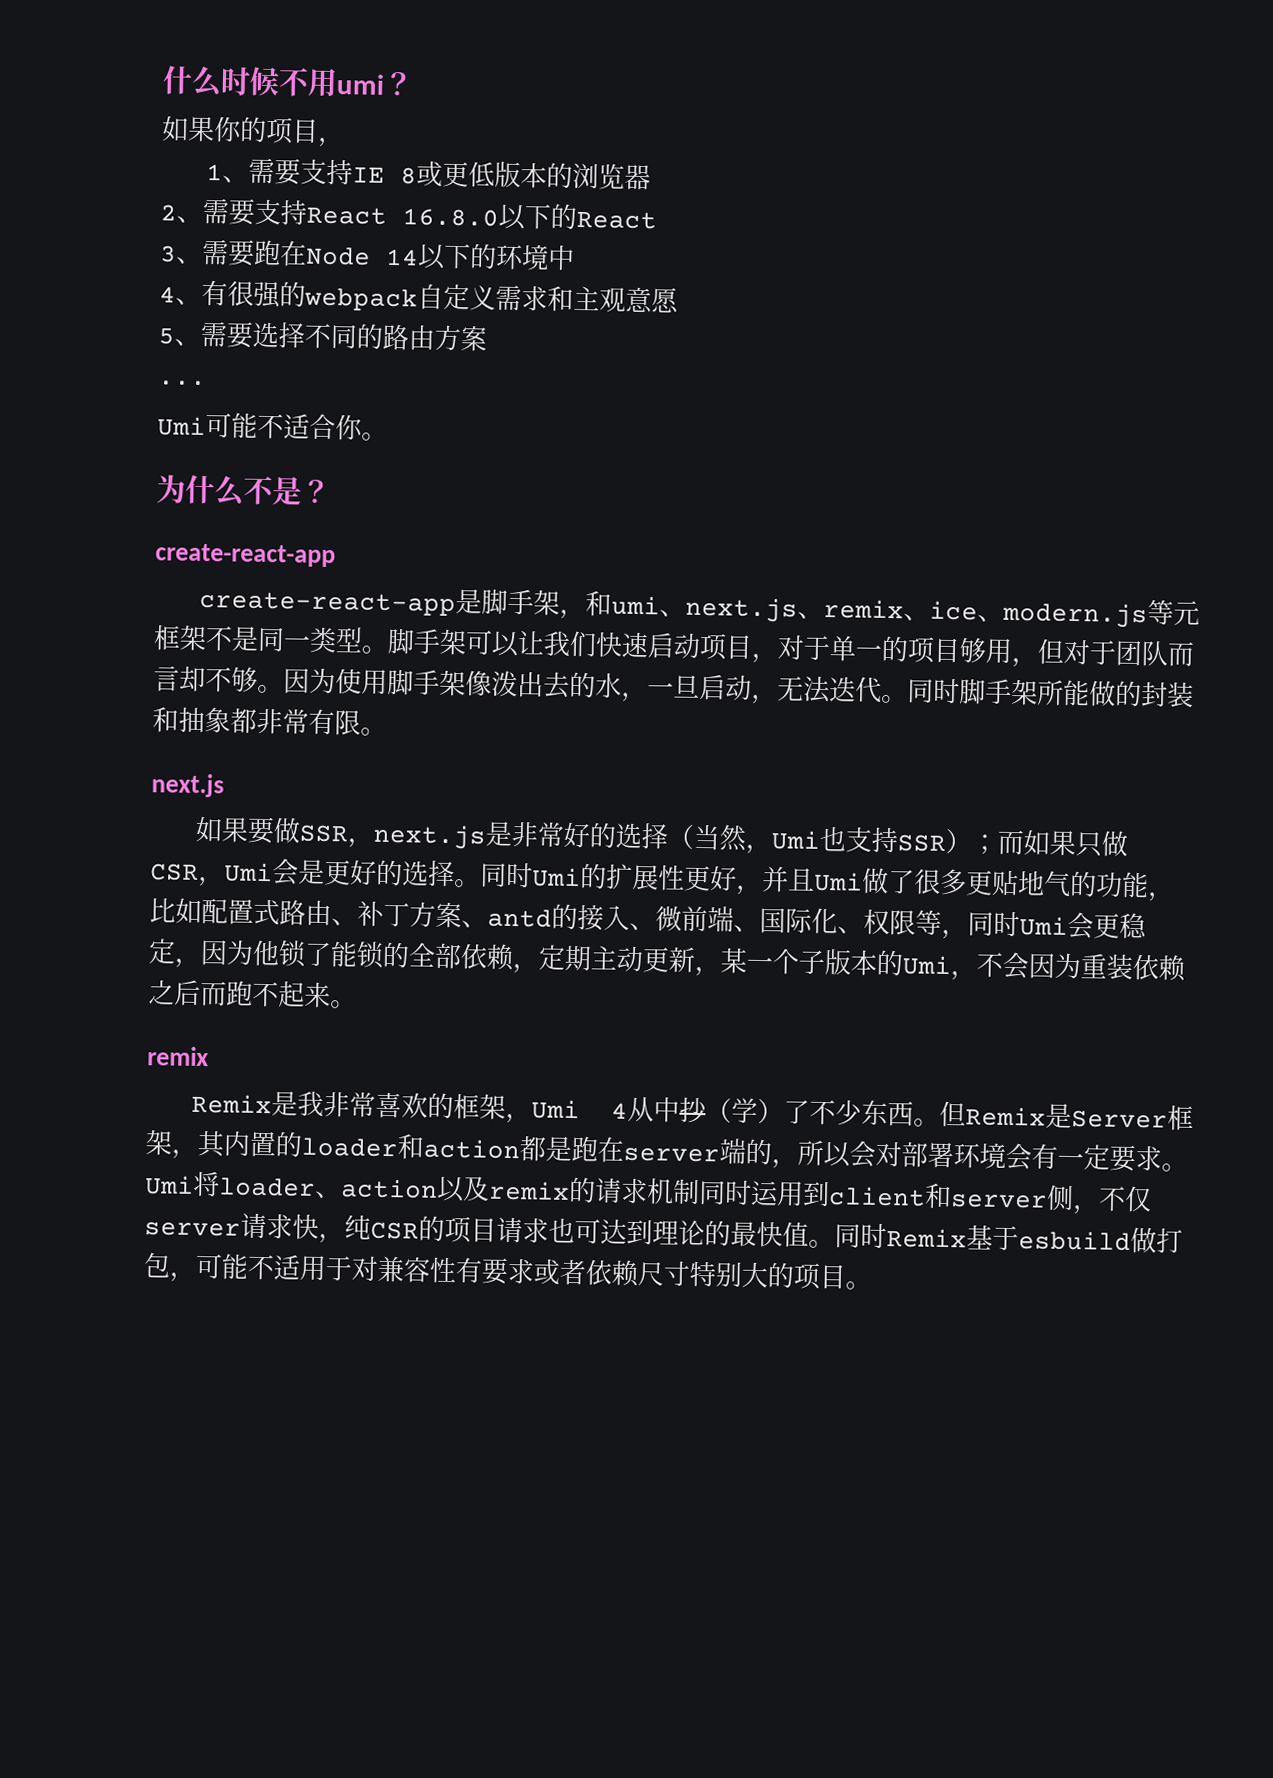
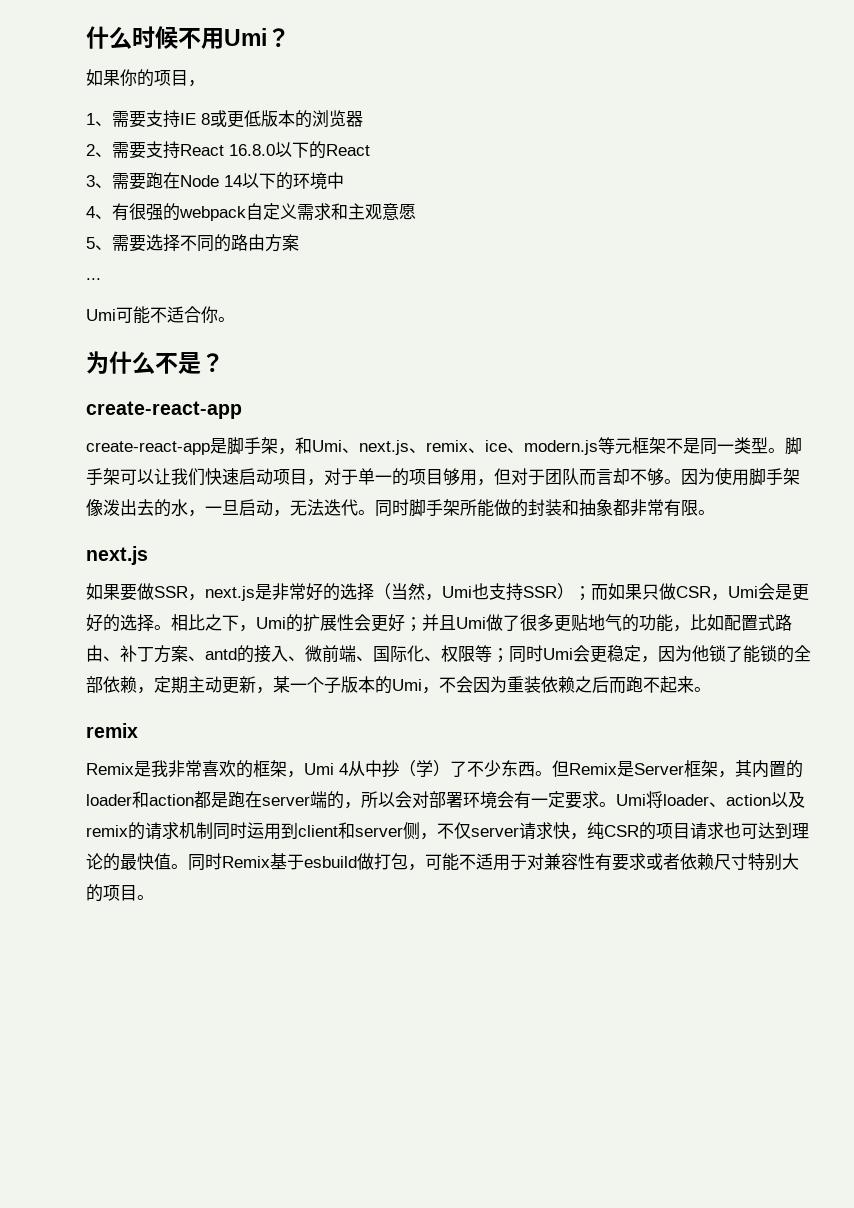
[336,74,385,95] umi -> [224,28,267,46] Umi
[611,595,661,616] umi -> [312,440,342,452] Umi
[480,862,533,889] 同时 -> [171,614,256,632] 相比之下，
[683,865,763,896] 更好， -> [354,614,422,632] 会更好；
[941,929,968,940] ， -> [492,648,509,663] ；

